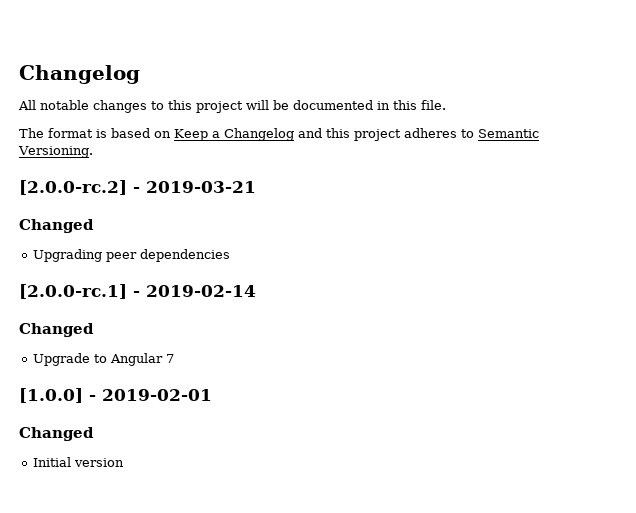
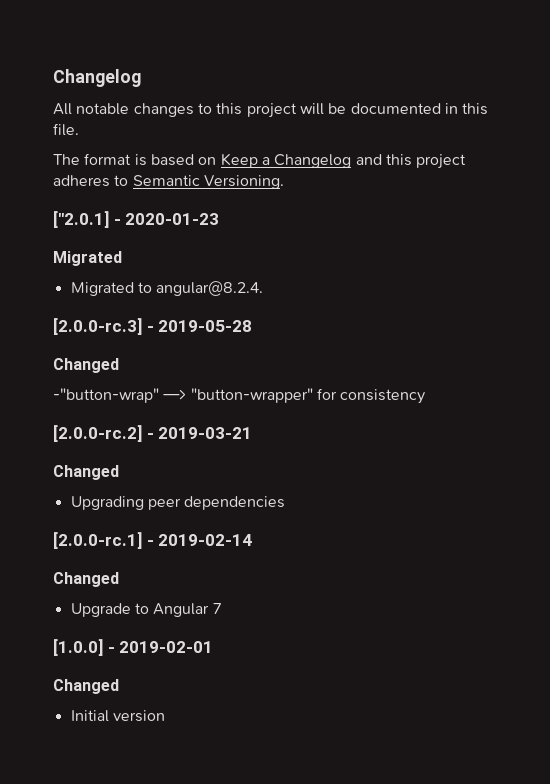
(93, 152) none -> [53,211,220,228] [53,251,122,266] [70,281,264,296] [53,318,253,335] [53,358,119,373] [53,388,426,404] // ["2.0.1] - 2020-01-23 // Migrated // Migrated to angular@8.2.4. // [2.0.0-rc.3] - 2019-05-28 // Changed // -"button-wrap" —> "button-wrapper" for consistency

